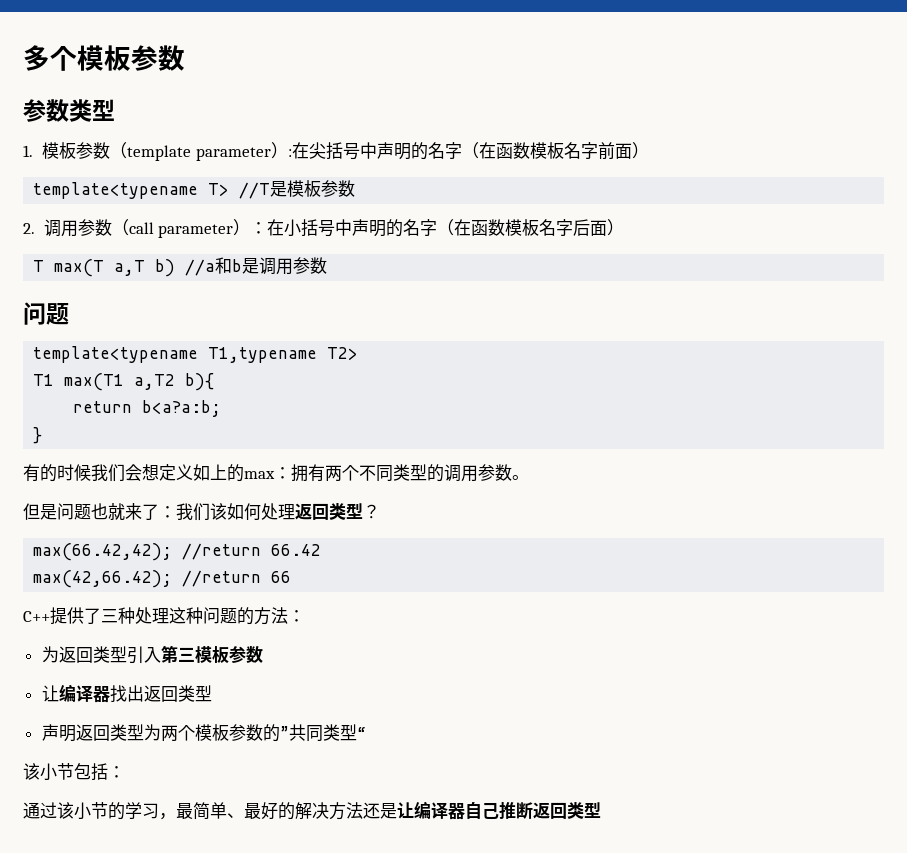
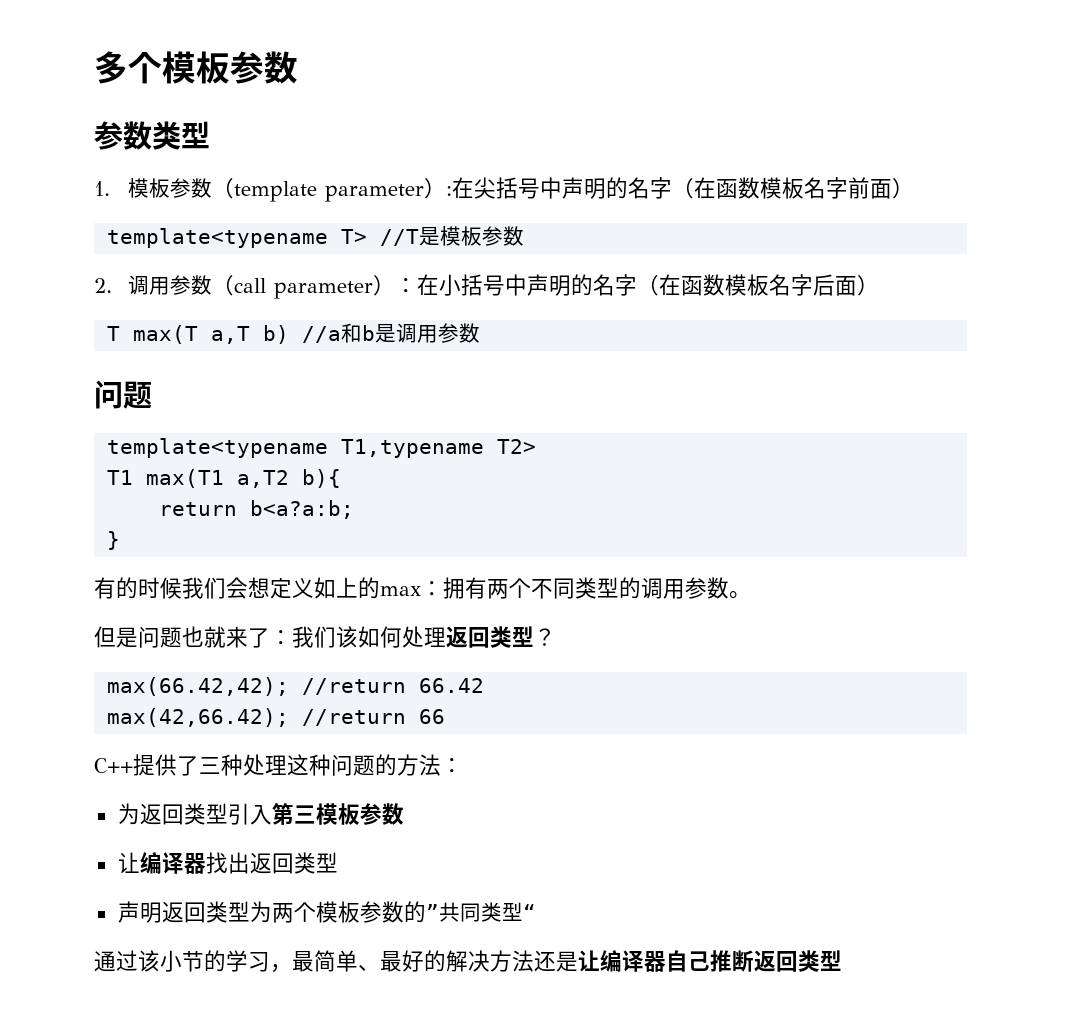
[23,763,125,781] // 该小节包括： -> (536, 912) none

